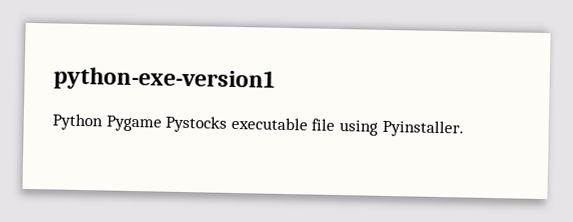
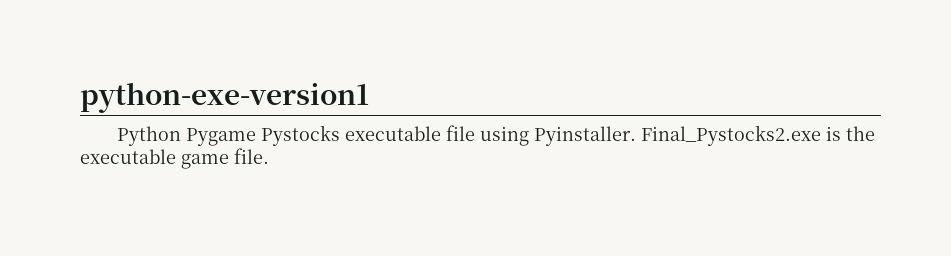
(464, 128) none -> [641,125,876,146] [80,148,269,169] Final_Pystocks2.exe is the executable game file.

